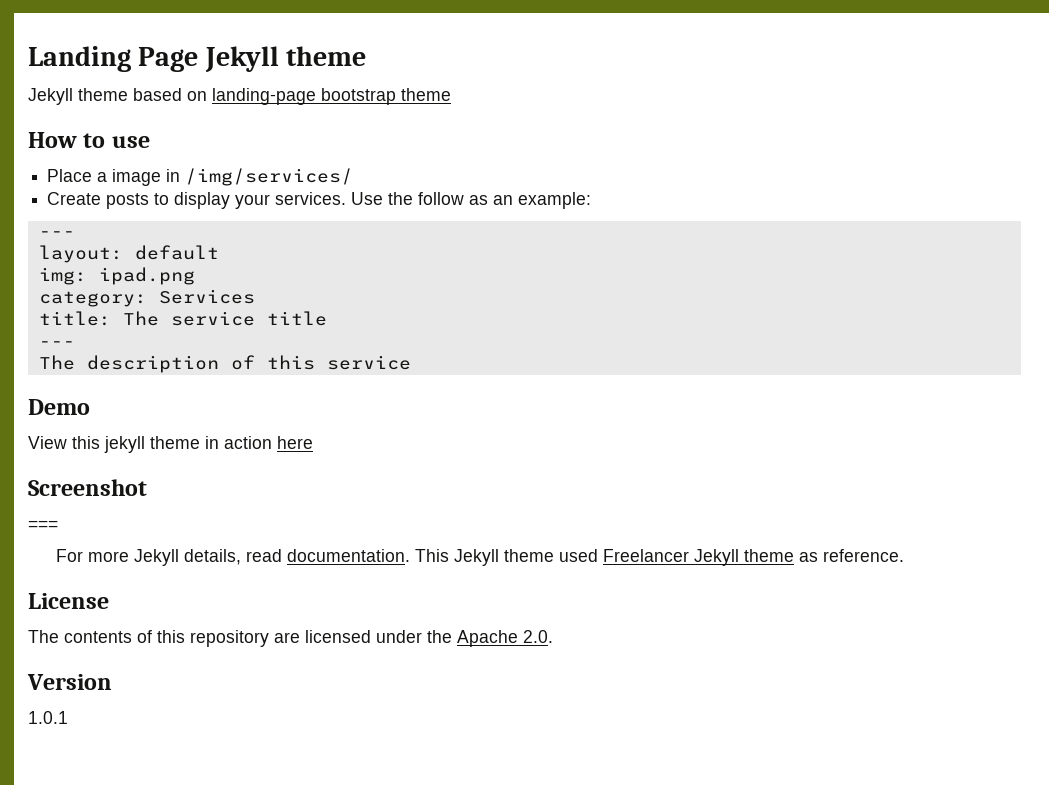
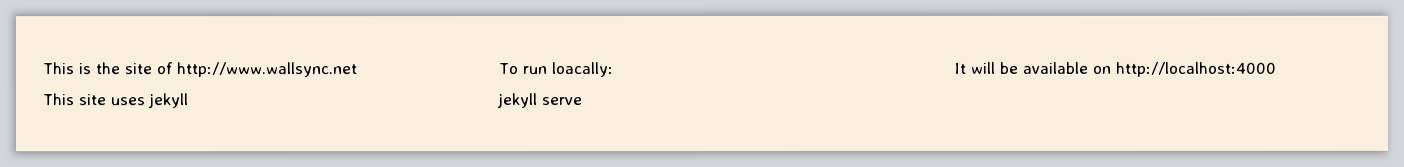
[28,46,367,73] [28,88,451,105] [28,132,150,148] [47,168,354,186] [47,192,592,209] [38,231,75,237] [38,245,219,263] [38,267,195,285] [38,289,255,307] [38,311,327,326] [38,341,75,347] [38,355,411,373] [28,399,90,415] [28,436,313,453] [28,479,147,496] [28,520,58,530] [55,549,904,566] [28,593,109,609] [28,630,553,647] [27,674,112,690] [28,711,68,724] Landing Page Jekyll theme // Jekyll theme based on landing-page bootstrap theme // How to use // Place a image in /img/services/ // Create posts to display your services. Use the follow as an example: // --- // layout: default // img: ipad.png // category: Services // title: The service title // --- // The description of this service // Demo // View this jekyll theme in action here // Screenshot // === // For more Jekyll details, read documentation. This Jekyll theme used Freelancer Jekyll theme as reference. // License // The contents of this repository are licensed under the Apache 2.0. // Version // 1.0.1 -> [42,62,357,78] [43,93,189,109] [498,62,613,78] [497,93,583,109] [954,61,1276,77] This is the site of http://www.wallsync.net // This site uses jekyll // To run loacally: // jekyll serve // It will be available on http://localhost:4000

